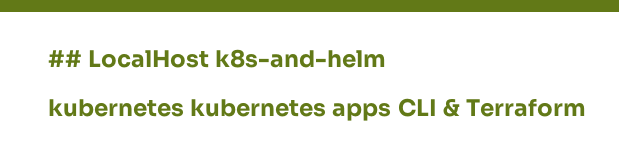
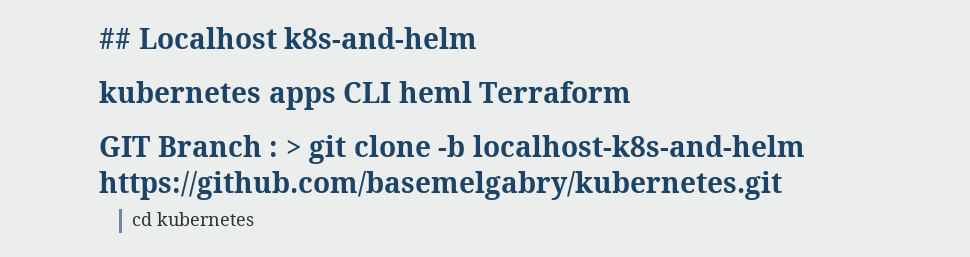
[88,50,210,68] LocalHost -> [138,27,277,49] Localhost
[190,99,327,117] kubernetes -> (261, 92) none
[442,98,460,117] & -> [398,81,472,103] heml
(587, 107) none -> [99,135,805,164] [99,171,782,200] [131,212,254,226] // GIT Branch : > git clone -b localhost-k8s-and-helm https://github.com/basemelgabry/kubernetes.git // cd kubernetes

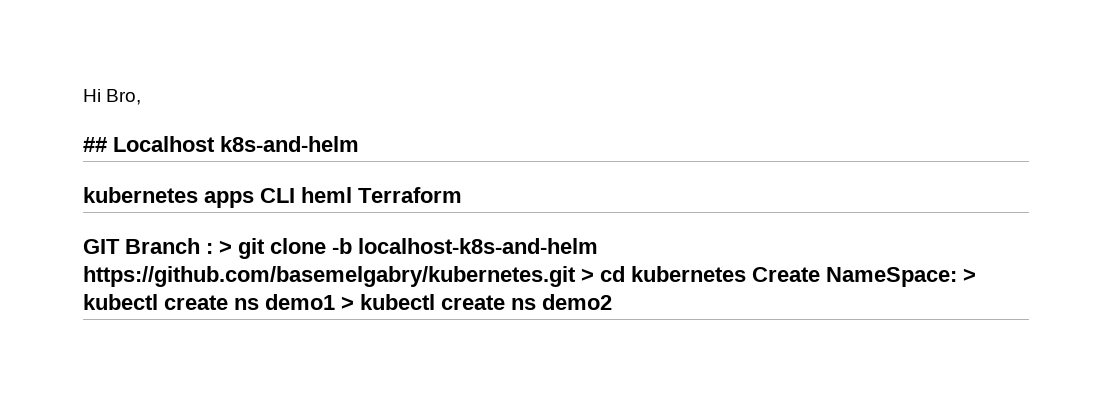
(99, 38) none -> [83,89,142,105] Hi Bro, //
(782, 185) // -> [581,268,594,282] >
(254, 219) none -> [752,267,976,287] [83,294,612,310] Create NameSpace: > kubectl create ns demo1 > kubectl create ns demo2

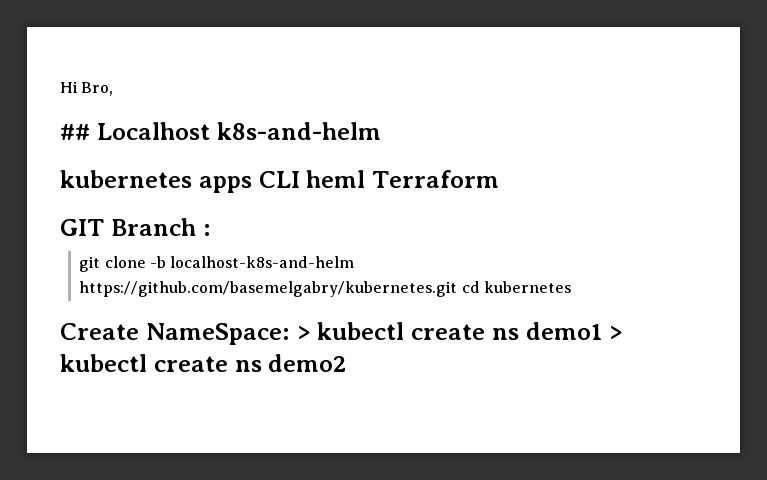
[219,240,232,254] > -> (211, 230) //
[581,268,594,282] > -> (458, 289) none
(746, 274) none -> (571, 287) //

